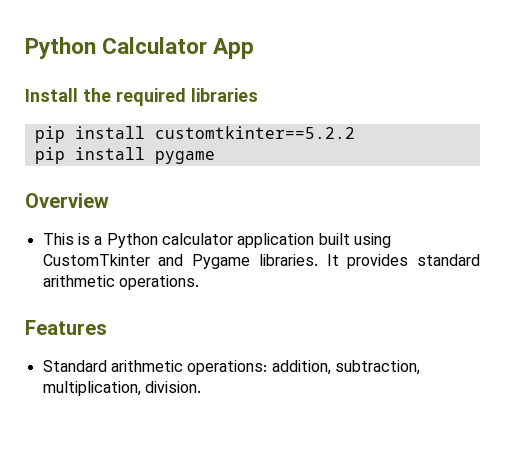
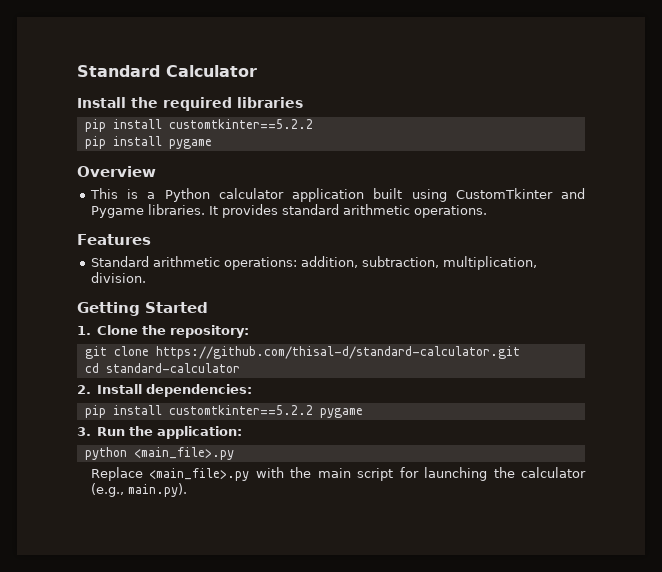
[25,37,96,59] Python -> [77,65,160,77] Standard
[213,38,255,59] App -> (257, 71) none
(201, 387) none -> [77,302,208,316] [77,325,250,338] [84,346,520,359] [84,363,240,373] [77,384,253,397] [84,405,363,418] [77,426,243,439] [84,447,234,460] [90,467,586,481] [90,483,187,497] // Getting Started // 1. Clone the repository: // git clone https://github.com/thisal-d/standard-calculator.git // cd standard-calculator // 2. Install dependencies: // pip install customtkinter==5.2.2 pygame // 3. Run the application: // python <main_file>.py // Replace <main_file>.py with the main script for launching the calculator (e.g., main.py).

